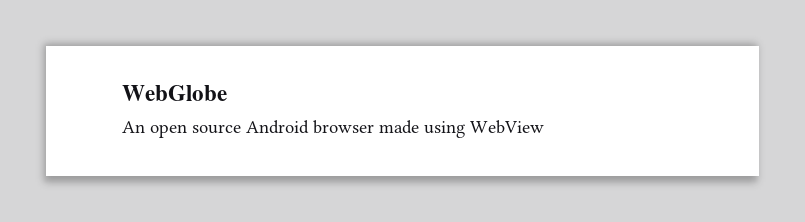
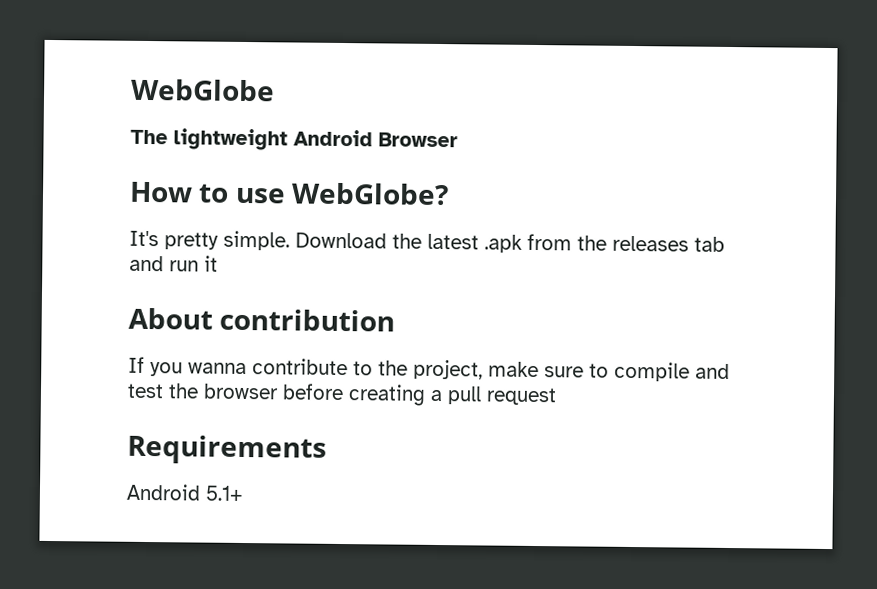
[122,120,544,138] An open source Android browser made using WebView -> [130,128,458,151] [129,181,450,206] [129,230,725,253] [129,255,218,272] [128,307,396,332] [128,356,730,382] [127,383,557,406] [127,434,327,465] [126,483,244,501] The lightweight Android Browser // How to use WebGlobe? // It's pretty simple. Download the latest .apk from the releases tab and run it // About contribution // If you wanna contribute to the project, make sure to compile and test the browser before creating a pull request // Requirements // Android 5.1+

